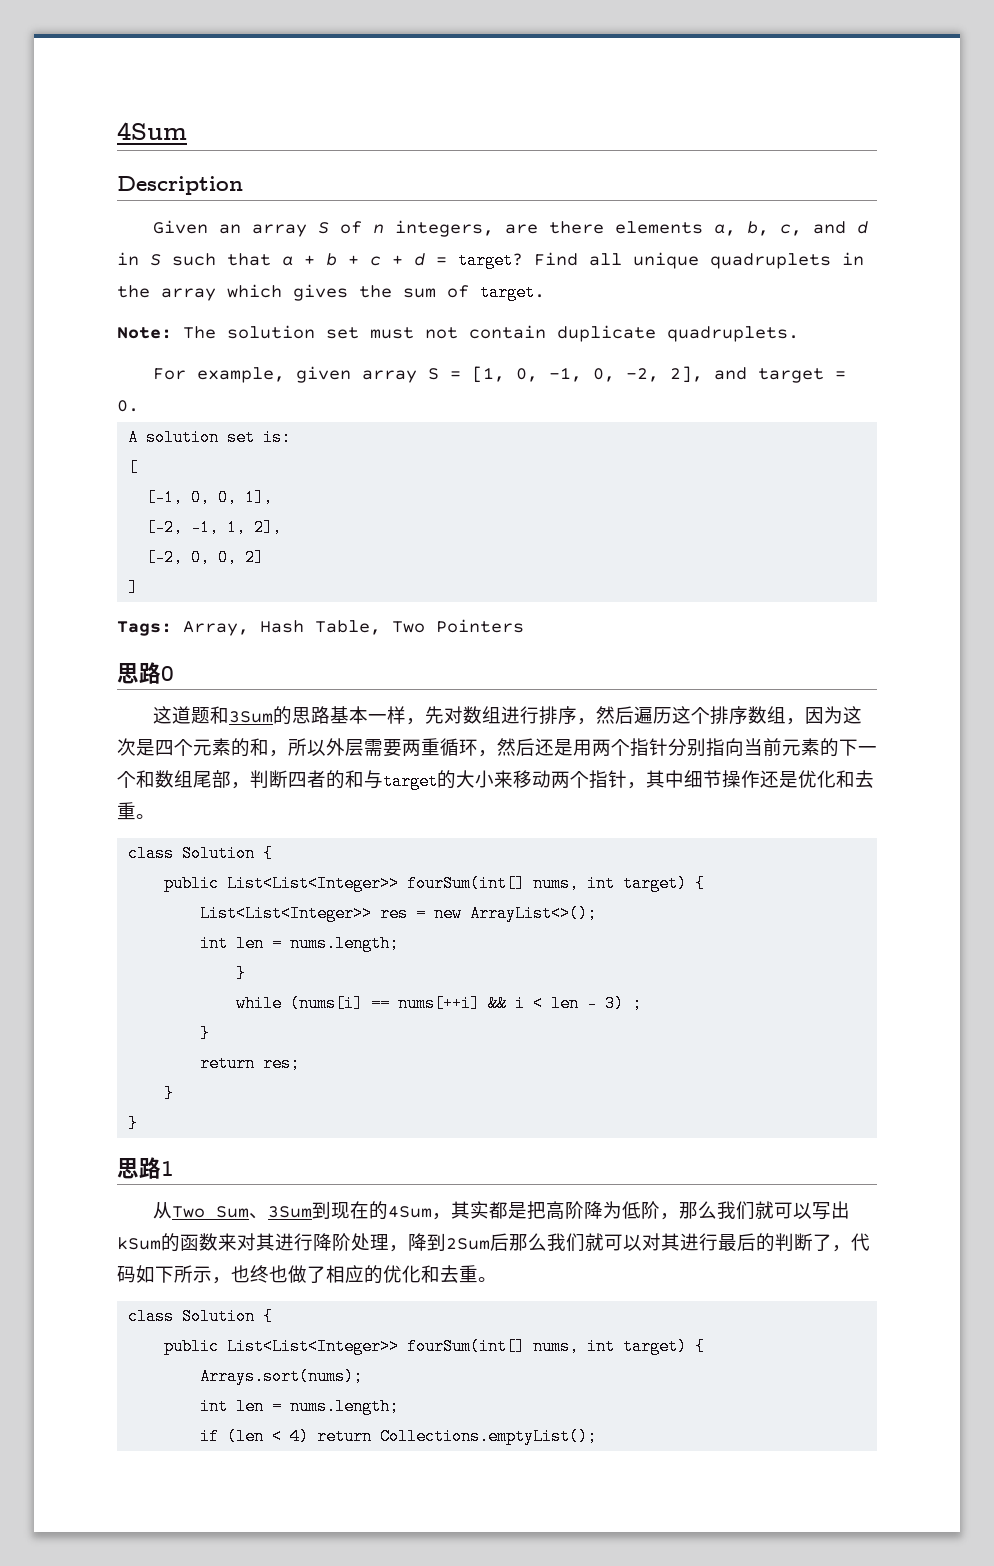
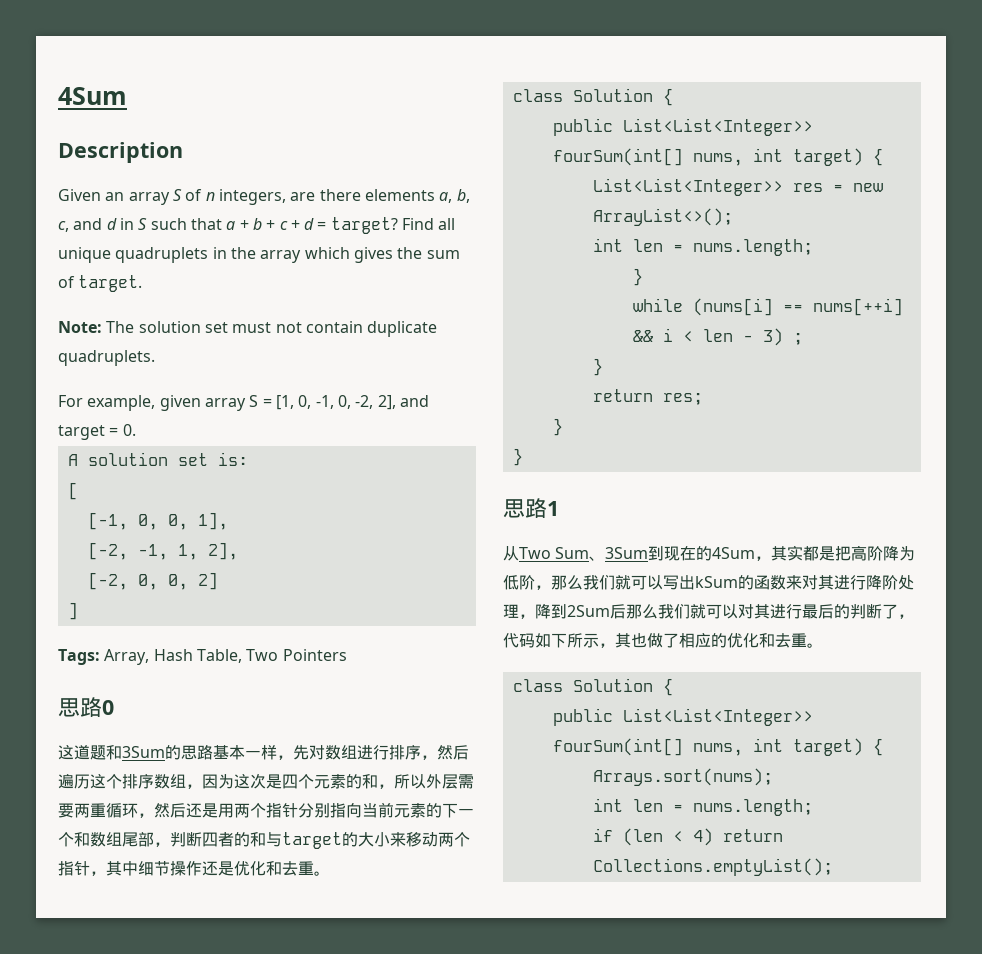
[231,1265,269,1283] 也终 -> [615,633,631,648] 其

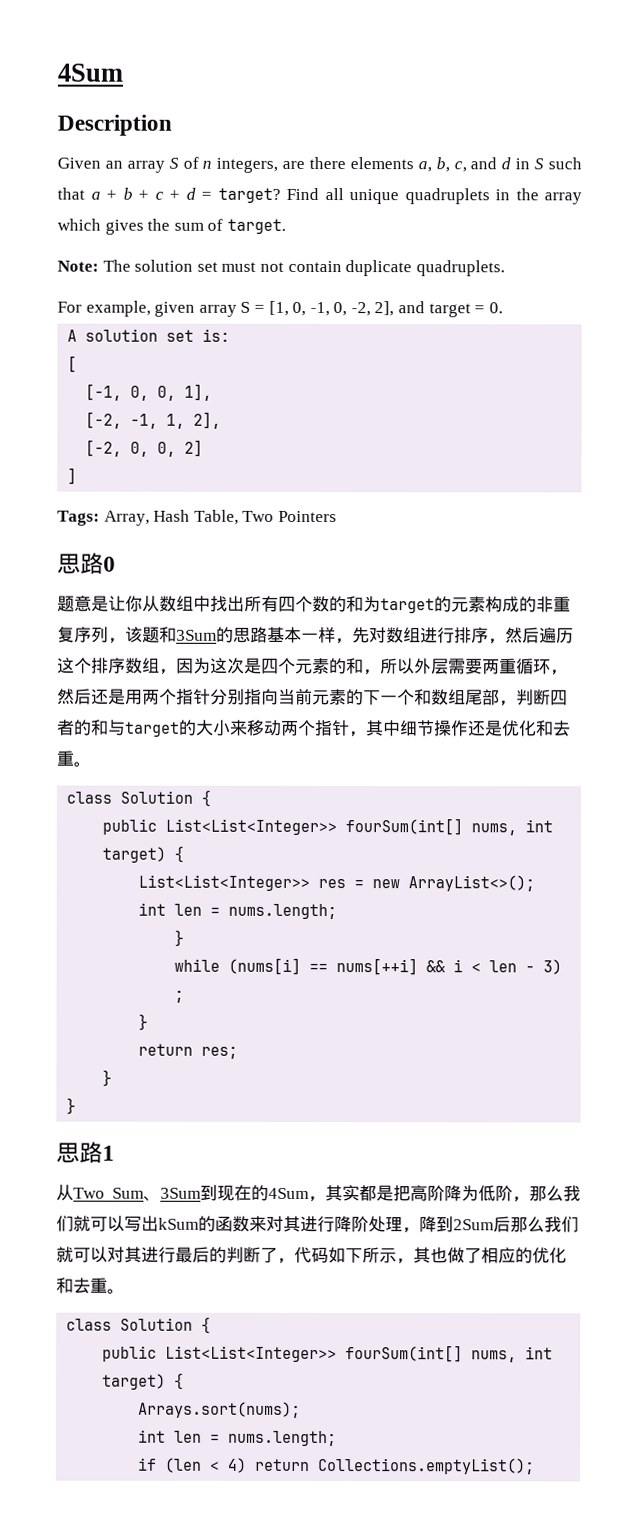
[58,745,90,760] 这道 -> [57,595,571,614] [57,626,143,644] 题意是让你从数组中找出所有四个数的和为target的元素构成的非重复序列，该

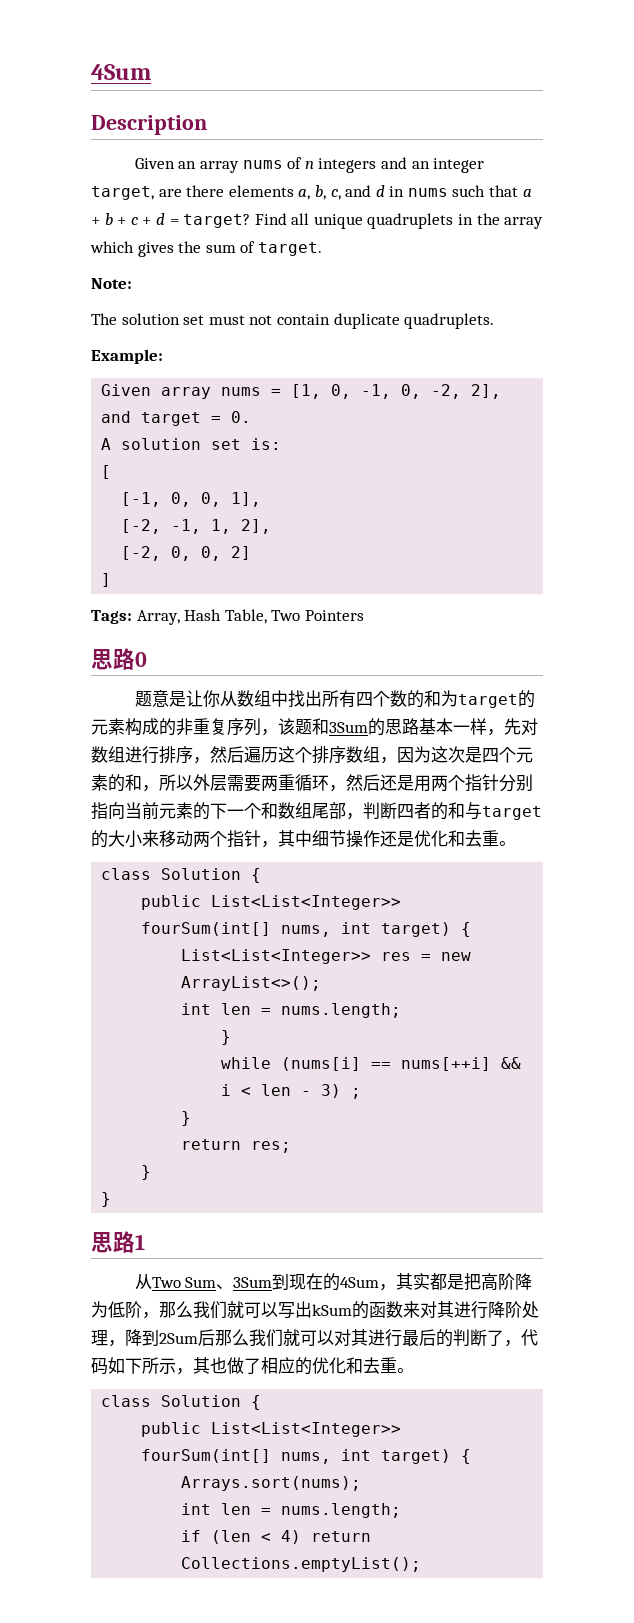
[168,157,179,169] S -> [242,160,283,169] nums
[216,157,279,173] integers, -> [318,157,485,173] [91,186,154,200] integers and an integer target,
[534,158,545,170] S -> [407,188,448,197] nums
(99, 266) none -> (132, 283) //
[57,300,251,317] For example, given array S -> [91,349,163,364] [101,384,262,399] Example: // Given array nums

